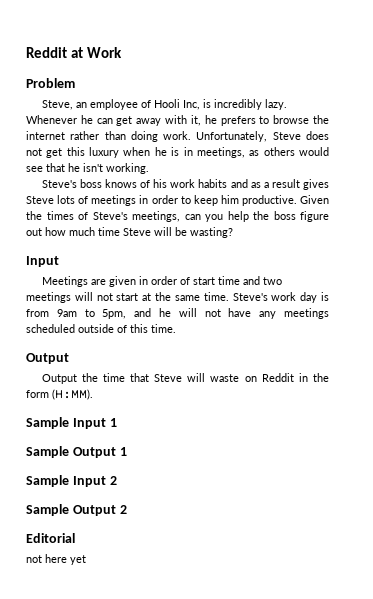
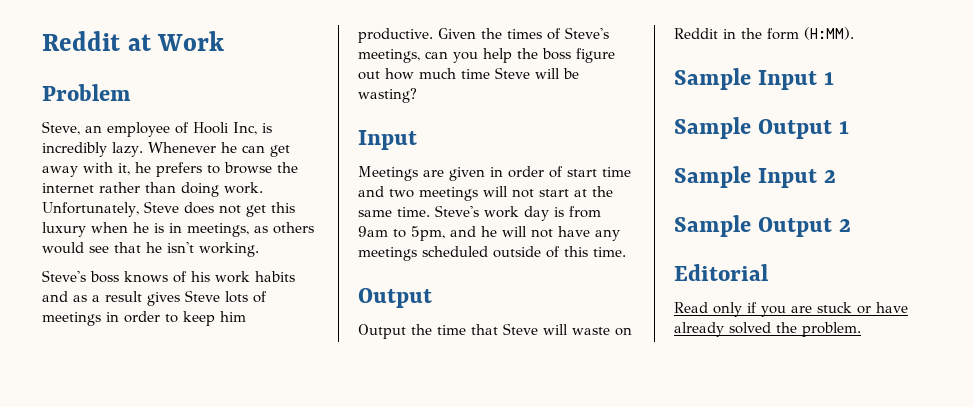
[26,554,86,565] not here yet -> [674,302,908,317] [674,322,861,337] Read only if you are stuck or have already solved the problem.

